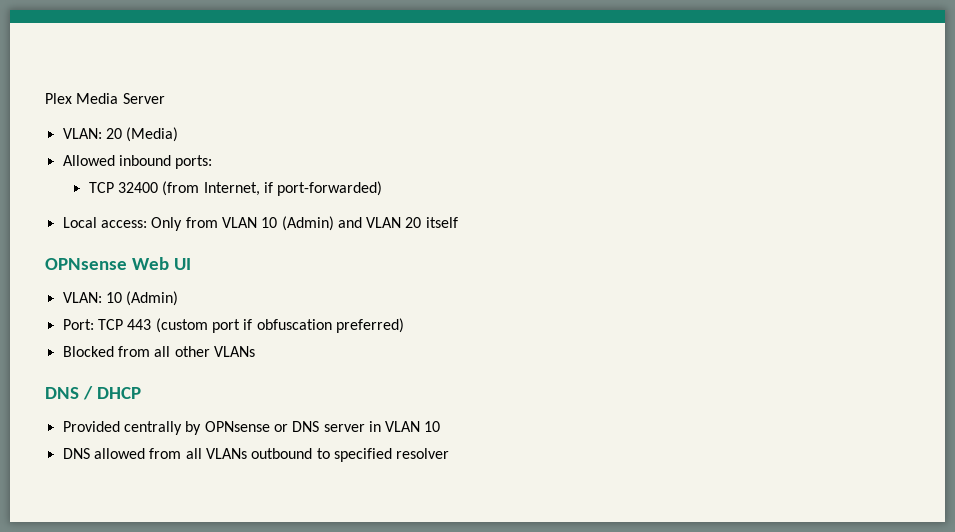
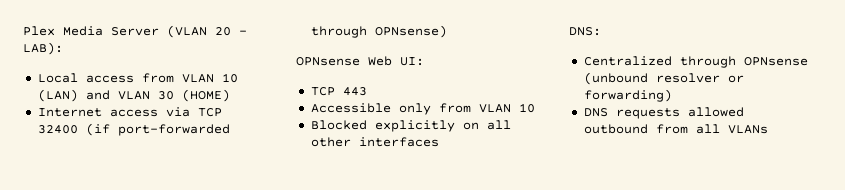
[62,127,179,142] [62,155,213,169] [88,181,383,196] // VLAN: 20 (Media) // Allowed inbound ports: // TCP 32400 (from Internet, if port-forwarded) -> [167,25,247,38] [23,42,63,55] (VLAN 20 - LAB):
[100,216,334,231] access: Only from VLAN 10 (Admin) -> [85,73,238,83] [37,89,78,102] access from VLAN 10 (LAN)
[405,217,458,228] [45,257,191,270] [62,291,179,306] [62,318,404,333] [62,346,255,357] [45,386,141,400] [62,421,441,435] [62,448,450,462] 20 itself // OPNsense Web UI // VLAN: 10 (Admin) // Port: TCP 443 (custom port if obfuscation preferred) // Blocked from all other VLANs // DNS / DHCP // Provided centrally by OPNsense or DNS server in VLAN 10 // DNS allowed from all VLANs outbound to specified resolver -> [157,89,230,102] [37,107,222,117] [37,123,230,136] [310,25,447,38] [296,56,424,66] [310,87,367,96] [310,103,535,115] [310,120,511,132] [310,137,439,147] [569,27,601,36] [583,56,808,68] [583,72,744,85] [583,89,672,102] [583,107,744,119] [583,124,768,134] 30 (HOME) // Internet access via TCP 32400 (if port-forwarded through OPNsense) // OPNsense Web UI: // TCP 443 // Accessible only from VLAN 10 // Blocked explicitly on all other interfaces // DNS: // Centralized through OPNsense (unbound resolver or forwarding) // DNS requests allowed outbound from all VLANs

